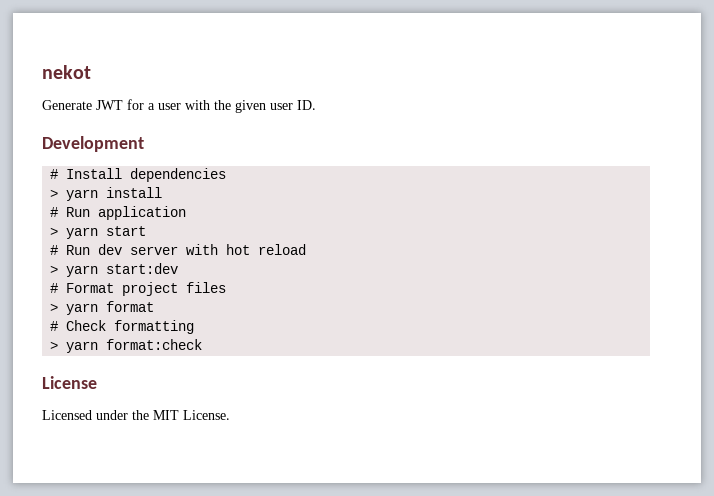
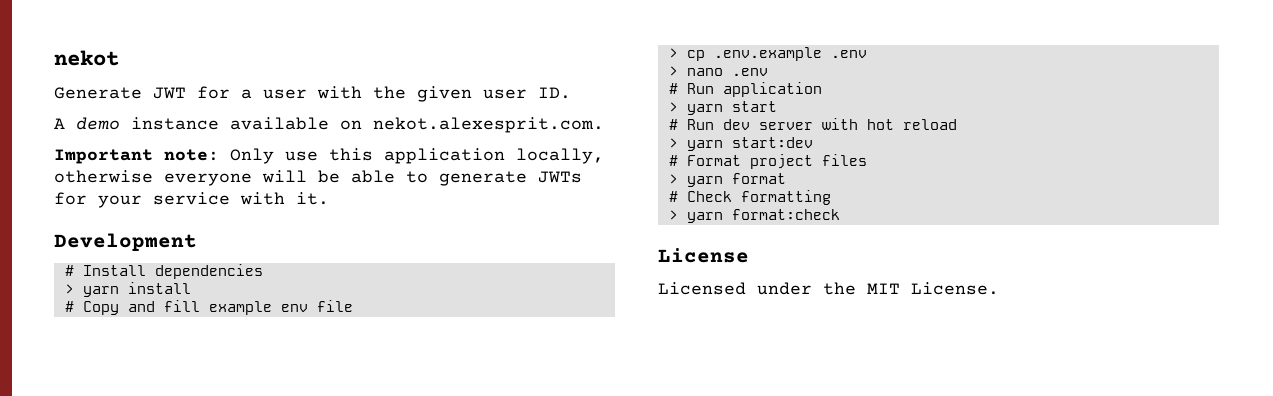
(316, 105) none -> [54,117,604,133] [54,148,604,164] [54,170,582,186] [54,192,329,208] // A demo instance available on nekot.alexesprit.com. // Important note: Only use this application locally, otherwise everyone will be able to generate JWTs for your service with it.
(163, 192) none -> [64,300,353,315] [668,47,867,61] [668,66,768,76] // # Copy and fill example env file // > cp .env.example .env // > nano .env

